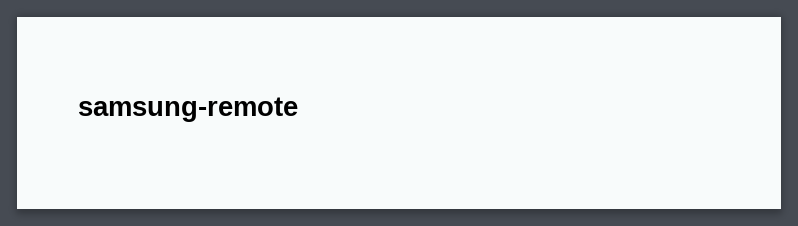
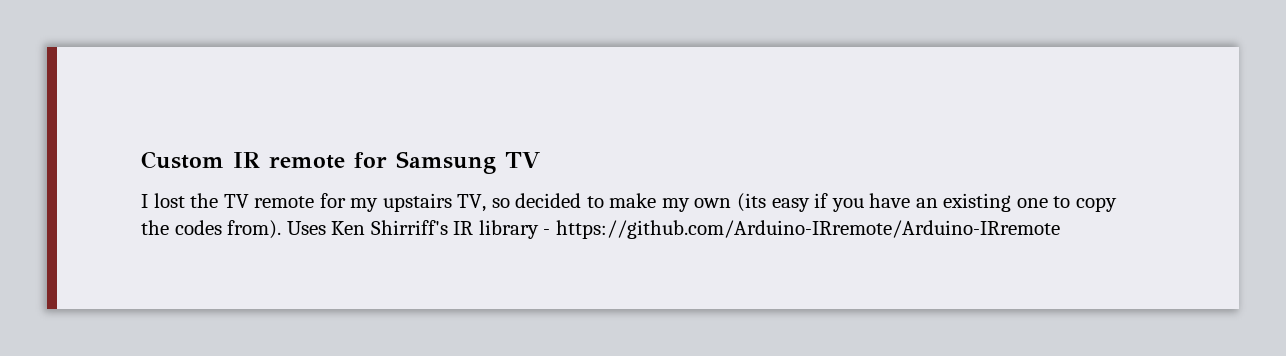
[78,97,298,122] samsung-remote -> [141,151,540,174] [141,193,1117,212] [141,220,1060,239] Custom IR remote for Samsung TV // I lost the TV remote for my upstairs TV, so decided to make my own (its easy if you have an existing one to copy the codes from). Uses Ken Shirriff's IR library - https://github.com/Arduino-IRremote/Arduino-IRremote

